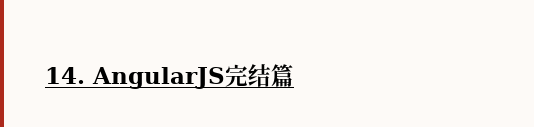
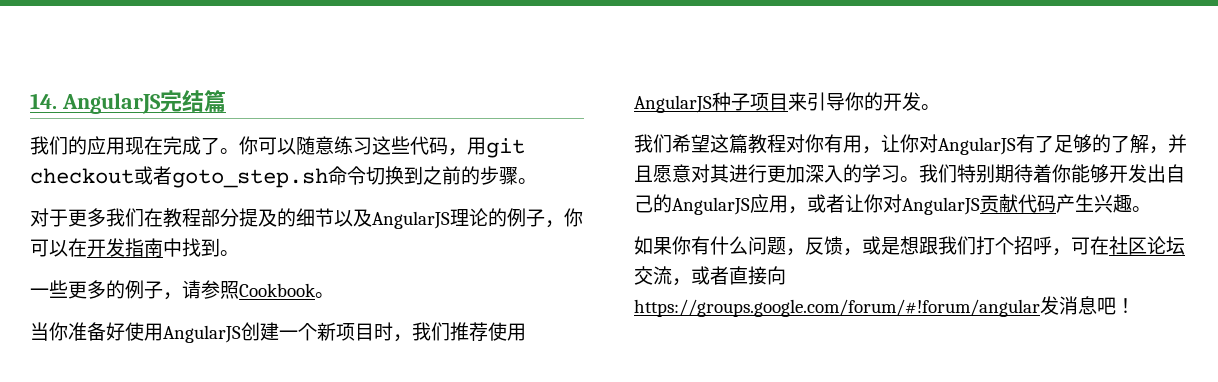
(294, 75) none -> [30,136,525,158] [30,166,537,188] [30,208,583,229] [30,238,239,257] [30,280,334,300] [30,322,526,343] [634,92,940,113] [634,134,1187,155] [634,164,1185,183] [634,194,1151,215] [634,236,1185,256] [634,266,786,286] [634,296,1135,317] // 我们的应用现在完成了。你可以随意练习这些代码，用git checkout或者goto_step.sh命令切换到之前的步骤。 // 对于更多我们在教程部分提及的细节以及AngularJS理论的例子，你可以在开发指南中找到。 // 一些更多的例子，请参照Cookbook。 // 当你准备好使用AngularJS创建一个新项目时，我们推荐使用AngularJS种子项目来引导你的开发。 // 我们希望这篇教程对你有用，让你对AngularJS有了足够的了解，并且愿意对其进行更加深入的学习。我们特别期待着你能够开发出自己的AngularJS应用，或者让你对AngularJS贡献代码产生兴趣。 // 如果你有什么问题，反馈，或是想跟我们打个招呼，可在社区论坛交流，或者直接向https://groups.google.com/forum/#!forum/angular发消息吧！

